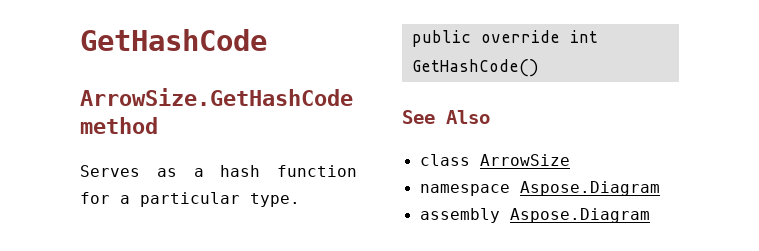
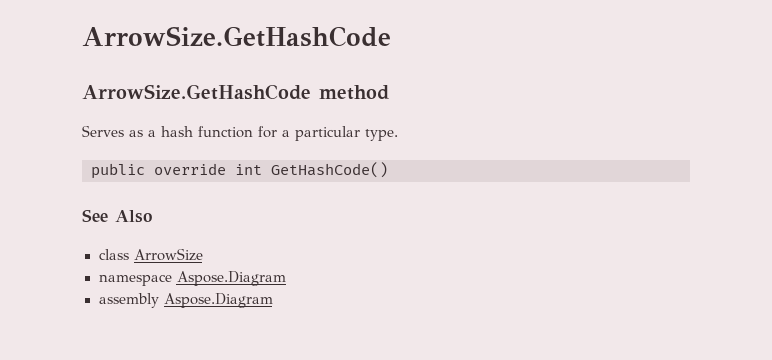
[80,29,267,51] GetHashCode -> [82,26,391,47] ArrowSize.GetHashCode

